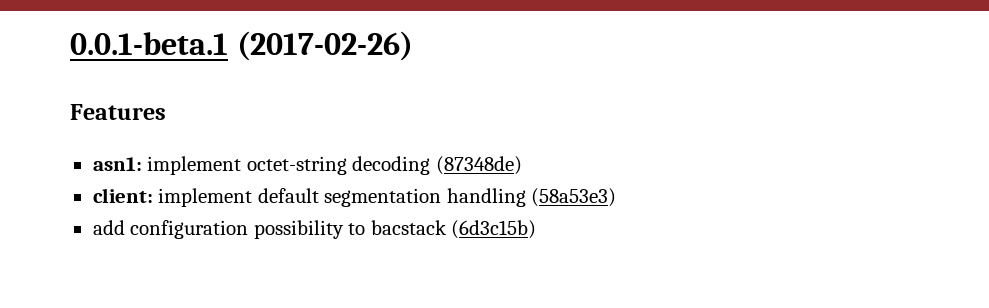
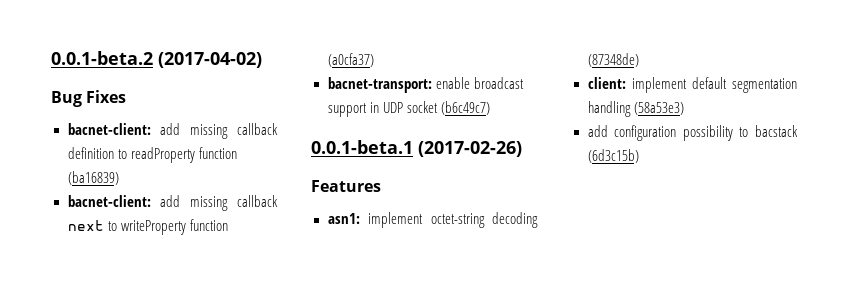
(70, 43) none -> [51,51,262,68] [51,90,127,107] [67,123,278,139] [67,147,237,163] [67,171,119,185] [67,195,278,211] [67,219,228,235] [327,53,374,67] [327,77,524,93] [327,101,490,117] 0.0.1-beta.2 (2017-04-02) // Bug Fixes // bacnet-client: add missing callback definition to readProperty function (ba16839) // bacnet-client: add missing callback next to writeProperty function (a0cfa37) // bacnet-transport: enable broadcast support in UDP socket (b6c49c7) //

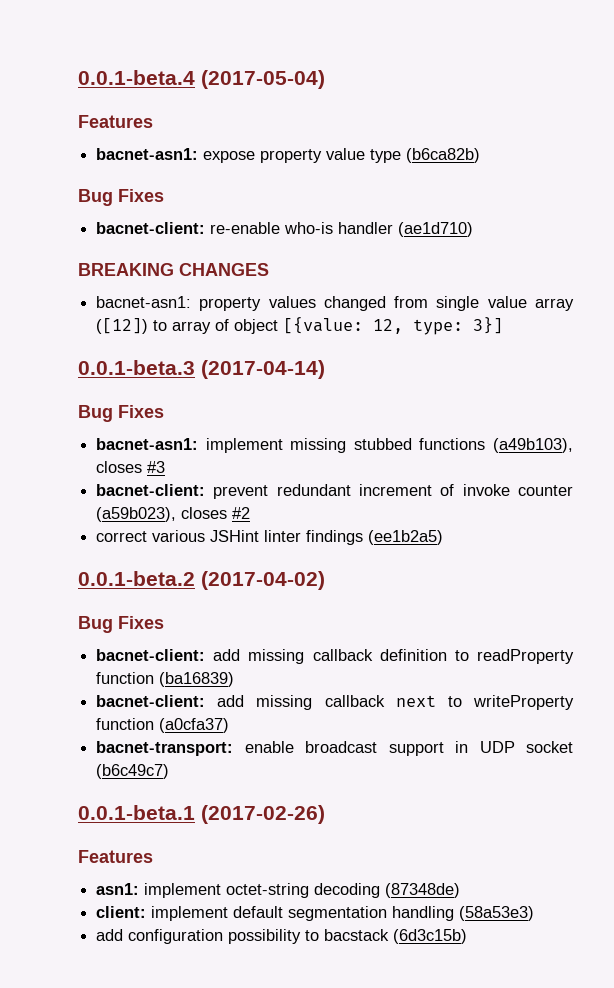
(51, 58) none -> [78,70,325,89] [78,115,153,128] [96,148,481,163] [78,189,164,206] [96,222,474,237] [78,263,269,276] [96,296,574,311] [96,317,504,335] [78,360,325,379] [78,405,164,422] [96,438,573,453] [96,461,166,473] [96,484,573,499] [96,507,251,522] [96,530,444,545] 0.0.1-beta.4 (2017-05-04) // Features // bacnet-asn1: expose property value type (b6ca82b) // Bug Fixes // bacnet-client: re-enable who-is handler (ae1d710) // BREAKING CHANGES // bacnet-asn1: property values changed from single value array ([12]) to array of object [{value: 12, type: 3}] // 0.0.1-beta.3 (2017-04-14) // Bug Fixes // bacnet-asn1: implement missing stubbed functions (a49b103), closes #3 // bacnet-client: prevent redundant increment of invoke counter (a59b023), closes #2 // correct various JSHint linter findings (ee1b2a5) //

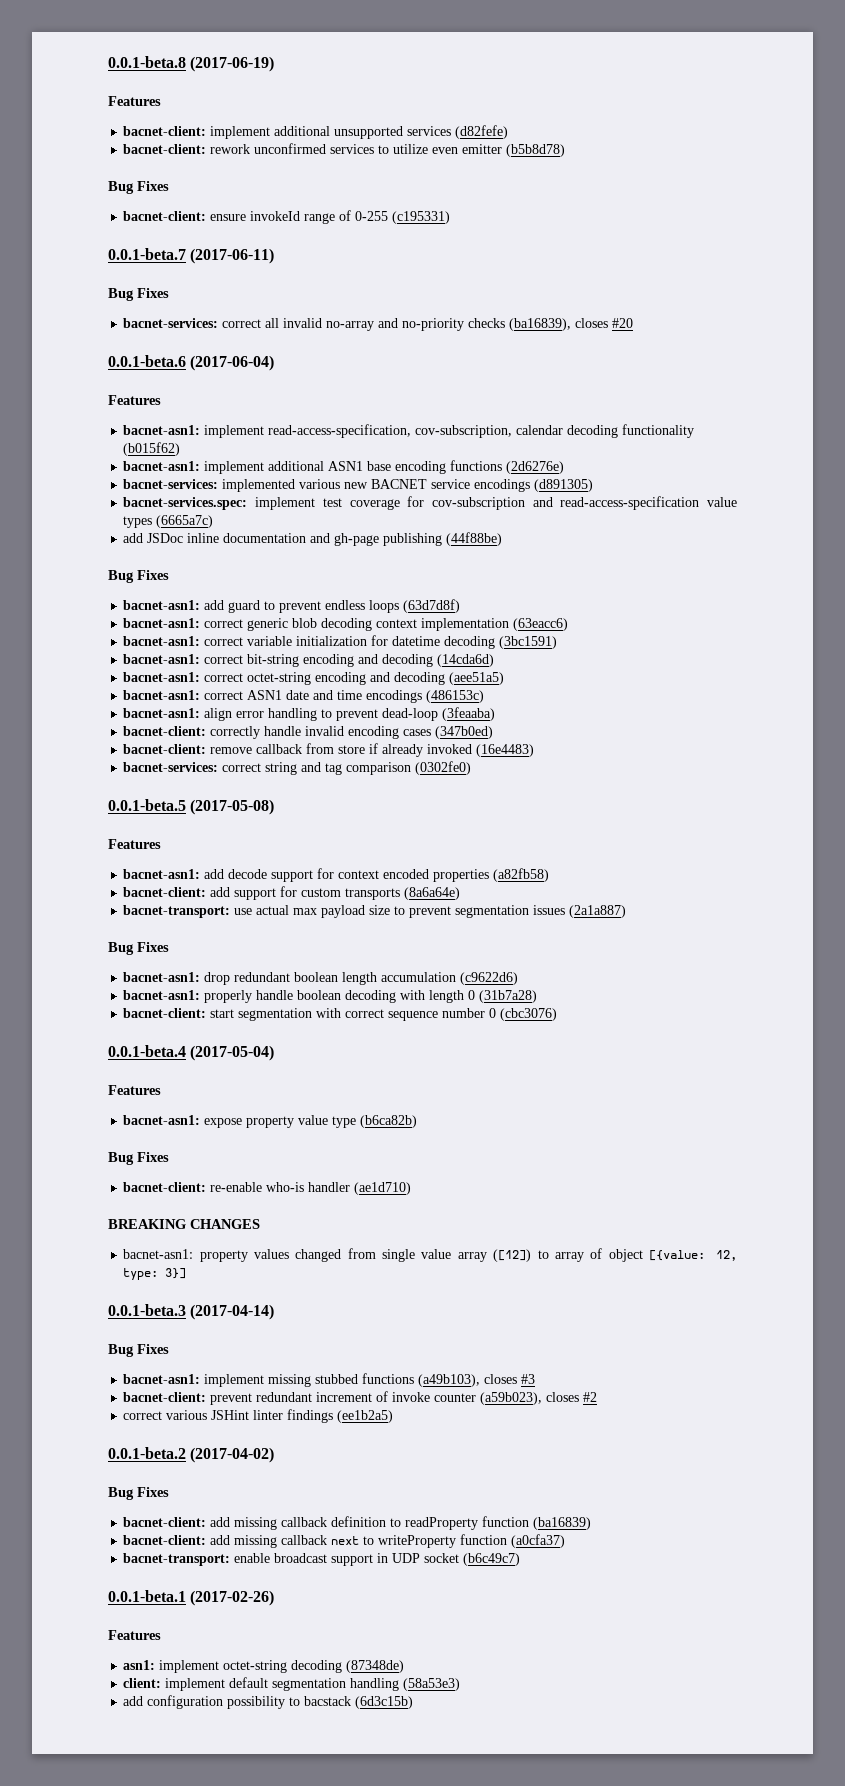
(78, 77) none -> [108,56,275,72] [108,96,161,106] [123,125,509,139] [123,143,566,157] [108,181,169,194] [123,210,451,224] [108,248,275,264] [108,288,169,301] [123,318,634,331] [108,355,275,371] [108,395,161,405] [123,424,695,438] [123,442,181,456] [123,460,565,474] [123,479,594,492] [123,496,737,510] [123,515,214,528] [123,532,503,546] [108,570,169,583] [123,599,461,613] [123,618,569,631] [123,635,558,649] [123,654,495,667] [123,672,505,685] [123,690,485,703] [123,707,496,721] [123,726,494,739] [123,743,535,757] [123,761,472,775] [108,799,275,815] [108,839,161,849] [123,868,550,882] [123,886,461,900] [123,905,627,918] [108,942,169,955] [123,972,519,985] [123,990,538,1003] [123,1008,558,1021] 0.0.1-beta.8 (2017-06-19) // Features // bacnet-client: implement additional unsupported services (d82fefe) // bacnet-client: rework unconfirmed services to utilize even emitter (b5b8d78) // Bug Fixes // bacnet-client: ensure invokeId range of 0-255 (c195331) // 0.0.1-beta.7 (2017-06-11) // Bug Fixes // bacnet-services: correct all invalid no-array and no-priority checks (ba16839), closes #20 // 0.0.1-beta.6 (2017-06-04) // Features // bacnet-asn1: implement read-access-specification, cov-subscription, calendar decoding functionality (b015f62) // bacnet-asn1: implement additional ASN1 base encoding functions (2d6276e) // bacnet-services: implemented various new BACNET service encodings (d891305) // bacnet-services.spec: implement test coverage for cov-subscription and read-access-specification value types (6665a7c) // add JSDoc inline documentation and gh-page publishing (44f88be) // Bug Fixes // bacnet-asn1: add guard to prevent endless loops (63d7d8f) // bacnet-asn1: correct generic blob decoding context implementation (63eacc6) // bacnet-asn1: correct variable initialization for datetime decoding (3bc1591) // bacnet-asn1: correct bit-string encoding and decoding (14cda6d) // bacnet-asn1: correct octet-string encoding and decoding (aee51a5) // bacnet-asn1: correct ASN1 date and time encodings (486153c) // bacnet-asn1: align error handling to prevent dead-loop (3feaaba) // bacnet-client: correctly handle invalid encoding cases (347b0ed) // bacnet-client: remove callback from store if already invoked (16e4483) // bacnet-services: correct string and tag comparison (0302fe0) // 0.0.1-beta.5 (2017-05-08) // Features // bacnet-asn1: add decode support for context encoded properties (a82fb58) // bacnet-client: add support for custom transports (8a6a64e) // bacnet-transport: use actual max payload size to prevent segmentation issues (2a1a887) // Bug Fixes // bacnet-asn1: drop redundant boolean length accumulation (c9622d6) // bacnet-asn1: properly handle boolean decoding with length 0 (31b7a28) // bacnet-client: start segmentation with correct sequence number 0 (cbc3076) //

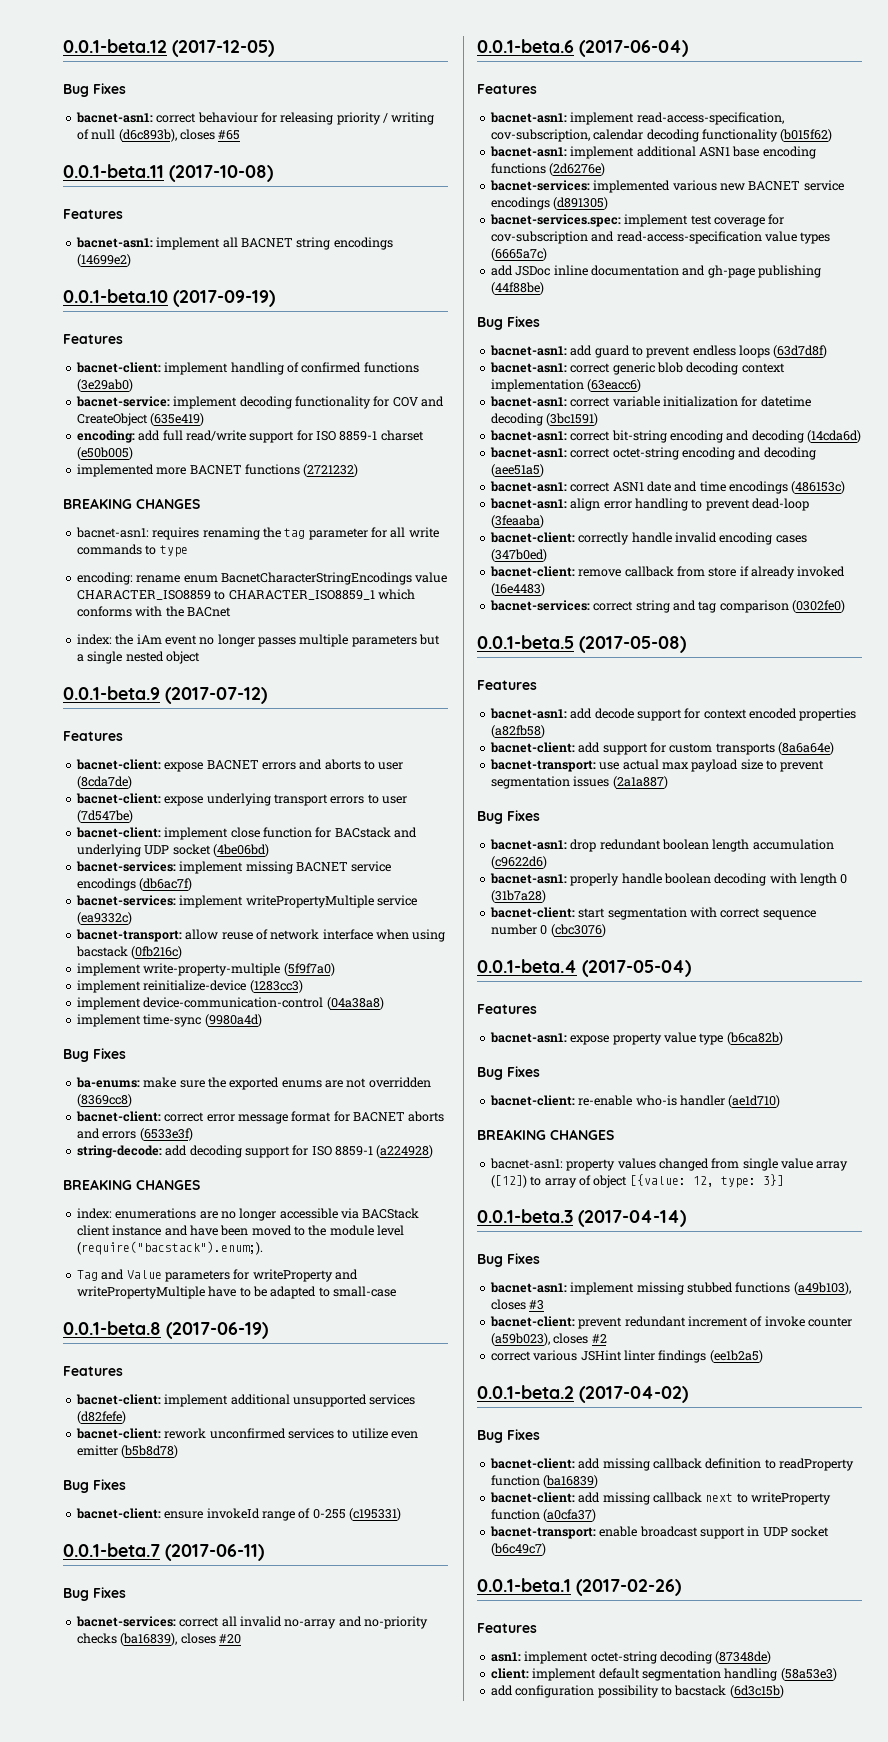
(108, 62) none -> [63,39,274,57] [63,83,126,97] [75,112,435,125] [76,129,241,142] [63,164,273,182] [63,209,123,219] [75,237,393,250] [76,254,131,267] [63,289,275,307] [63,334,123,344] [75,362,419,375] [76,379,133,392] [75,396,444,409] [76,413,205,426] [76,430,424,443] [76,447,133,460] [76,464,359,477] [63,498,200,509] [75,527,439,540] [76,544,188,557] [76,572,448,585] [76,589,415,600] [76,606,231,617] [76,634,441,647] [76,651,200,664] [63,686,267,704] [63,731,123,741] [75,759,404,772] [76,776,132,789] [75,793,407,806] [76,810,133,823] [75,827,417,840] [76,844,269,857] [75,861,392,874] [76,878,193,891] [75,895,417,908] [76,912,132,925] [75,929,446,942] [75,946,183,959] [76,963,335,976] [76,980,303,993] [76,997,384,1010] [76,1014,262,1027] [63,1048,126,1062] [75,1077,431,1090] [76,1094,132,1107] [75,1111,445,1124] [76,1128,193,1141] [76,1145,434,1158] [63,1179,200,1190] [76,1208,420,1221] [76,1225,405,1236] [76,1241,263,1255] [76,1269,358,1282] [76,1286,396,1299] 0.0.1-beta.12 (2017-12-05) // Bug Fixes // bacnet-asn1: correct behaviour for releasing priority / writing of null (d6c893b), closes #65 // 0.0.1-beta.11 (2017-10-08) // Features // bacnet-asn1: implement all BACNET string encodings (14699e2) // 0.0.1-beta.10 (2017-09-19) // Features // bacnet-client: implement handling of confirmed functions (3e29ab0) // bacnet-service: implement decoding functionality for COV and CreateObject (635e419) // encoding: add full read/write support for ISO 8859-1 charset (e50b005) // implemented more BACNET functions (2721232) // BREAKING CHANGES // bacnet-asn1: requires renaming the tag parameter for all write commands to type // encoding: rename enum BacnetCharacterStringEncodings value CHARACTER_ISO8859 to CHARACTER_ISO8859_1 which conforms with the BACnet // index: the iAm event no longer passes multiple parameters but a single nested object // 0.0.1-beta.9 (2017-07-12) // Features // bacnet-client: expose BACNET errors and aborts to user (8cda7de) // bacnet-client: expose underlying transport errors to user (7d547be) // bacnet-client: implement close function for BACstack and underlying UDP socket (4be06bd) // bacnet-services: implement missing BACNET service encodings (db6ac7f) // bacnet-services: implement writePropertyMultiple service (ea9332c) // bacnet-transport: allow reuse of network interface when using bacstack (0fb216c) // implement write-property-multiple (5f9f7a0) // implement reinitialize-device (1283cc3) // implement device-communication-control (04a38a8) // implement time-sync (9980a4d) // Bug Fixes // ba-enums: make sure the exported enums are not overridden (8369cc8) // bacnet-client: correct error message format for BACNET aborts and errors (6533e3f) // string-decode: add decoding support for ISO 8859-1 (a224928) // BREAKING CHANGES // index: enumerations are no longer accessible via BACStack client instance and have been moved to the module level (require("bacstack").enum;). // Tag and Value parameters for writeProperty and writePropertyMultiple have to be adapted to small-case //

